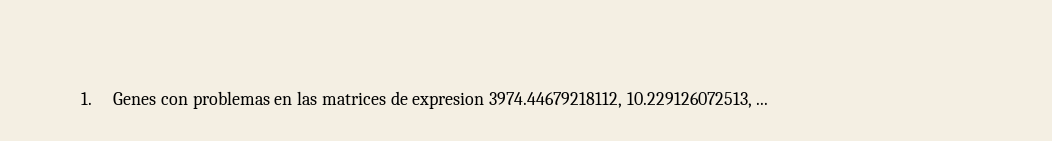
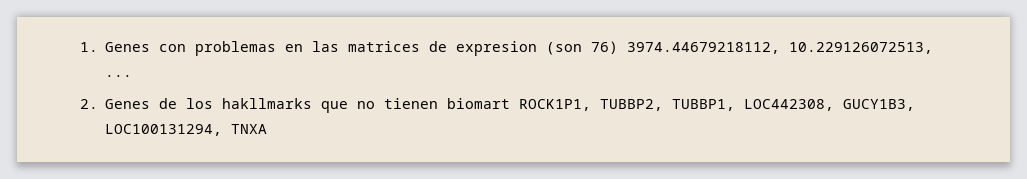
(485, 100) none -> [546,41,619,55] (son 76)
(769, 103) none -> [80,98,916,113] [105,124,268,136] // 2. Genes de los hakllmarks que no tienen biomart ROCK1P1, TUBBP2, TUBBP1, LOC442308, GUCY1B3, LOC100131294, TNXA

